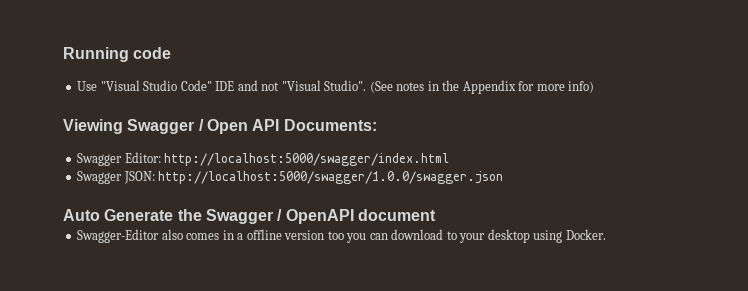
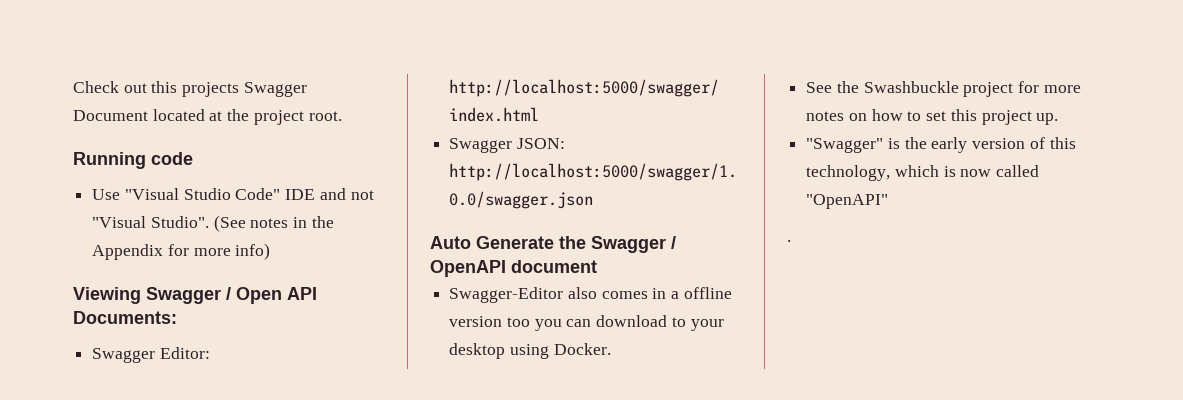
(63, 54) none -> [73,81,307,97] [73,109,342,125] Check out this projects Swagger Document located at the project root. //
(606, 234) none -> [806,81,1081,97] [806,109,1059,125] [806,137,1076,153] [806,165,1040,181] [806,194,889,209] [787,240,791,242] // See the Swashbuckle project for more notes on how to set this project up. // "Swagger" is the early version of this technology, which is now called "OpenAPI" // .

